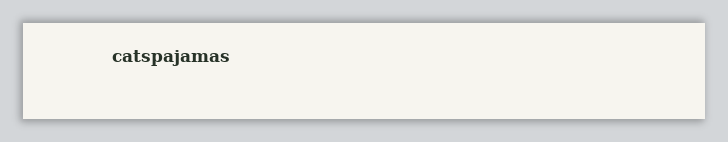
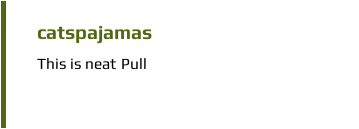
(230, 58) none -> [36,57,148,70] // This is neat Pull

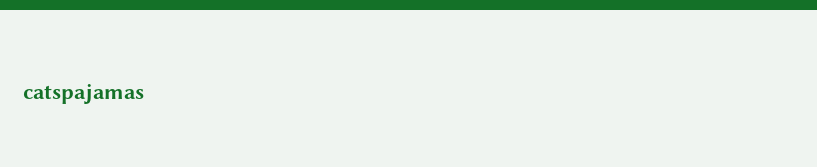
[36,57,148,70] // This is neat Pull -> (144, 93) none

